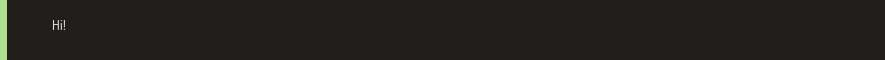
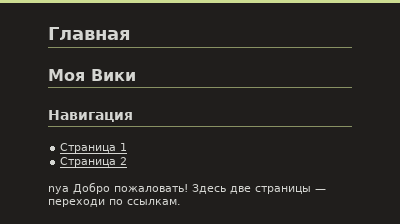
[52,20,66,30] Hi! -> [48,27,131,40] [48,69,136,81] [48,110,133,122] [60,143,128,153] [60,157,128,167] [48,182,326,194] [48,199,181,207] Главная // Моя Вики // Навигация // Страница 1 // Страница 2 // nya Добро пожаловать! Здесь две страницы — переходи по ссылкам.

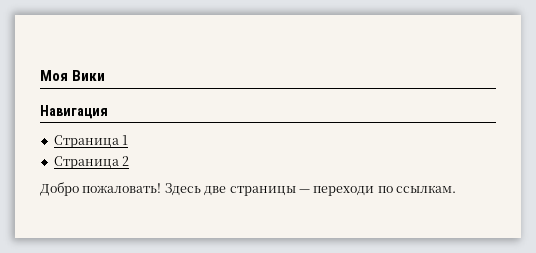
[48,27,131,40] Главная // -> (40, 75) none
[48,186,69,194] nya -> (130, 161) none

